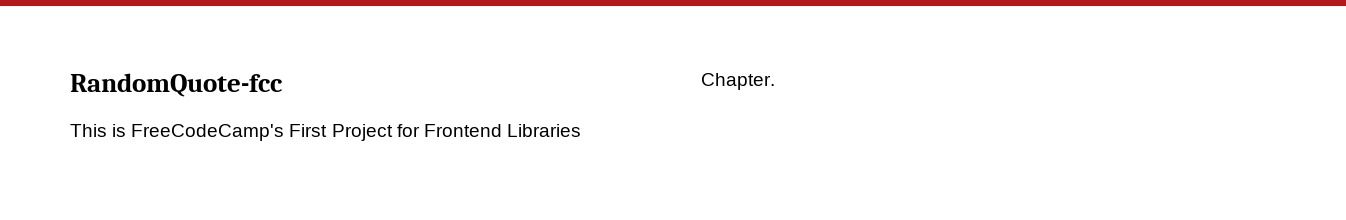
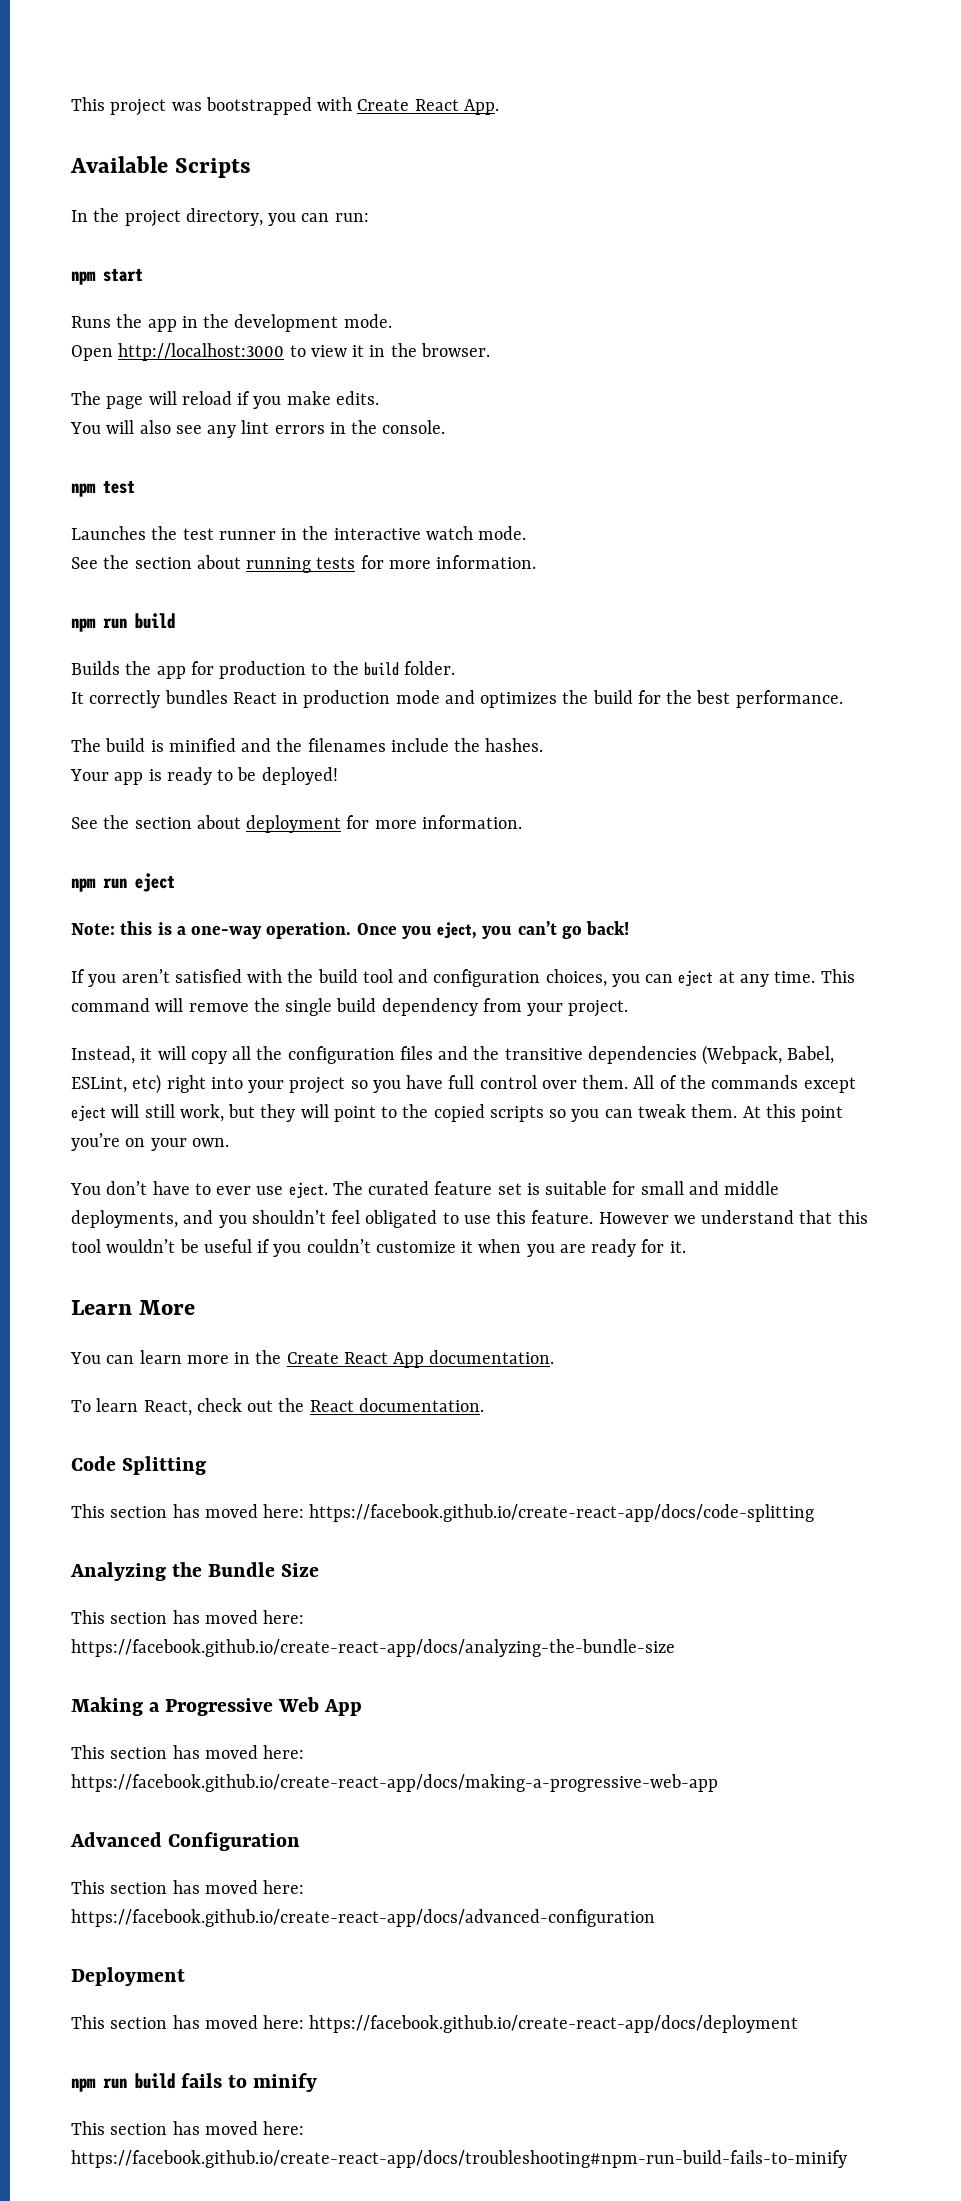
[70,73,283,97] [70,124,581,141] [701,73,775,90] RandomQuote-fcc // This is FreeCodeCamp's First Project for Frontend Libraries Chapter. -> [71,97,499,116] [70,156,252,178] [71,208,369,227] [71,269,143,285] [71,314,392,332] [71,343,490,361] [71,391,379,409] [70,420,446,438] [71,481,135,497] [71,526,527,540] [71,555,537,573] [71,613,175,632] [71,661,456,679] [71,690,843,708] [71,738,544,752] [70,767,338,785] [71,815,522,833] [71,873,175,892] [71,921,630,939] [71,969,855,987] [71,998,629,1017] [71,1045,835,1065] [71,1074,856,1094] [71,1104,844,1122] [71,1133,229,1151] [70,1181,780,1199] [71,1210,868,1228] [71,1239,686,1257] [71,1300,196,1315] [70,1350,555,1368] [71,1398,484,1416] [71,1456,207,1475] [71,1504,815,1522] [70,1562,320,1581] [71,1610,305,1624] [71,1639,675,1657] [71,1697,363,1716] [71,1745,305,1759] [71,1774,718,1792] [70,1832,301,1851] [71,1880,305,1894] [71,1909,655,1927] [71,1967,185,1986] [71,2015,799,2033] [71,2073,318,2092] [71,2121,305,2135] [71,2150,847,2168] This project was bootstrapped with Create React App. // Available Scripts // In the project directory, you can run: // npm start // Runs the app in the development mode. // Open http://localhost:3000 to view it in the browser. // The page will reload if you make edits. // You will also see any lint errors in the console. // npm test // Launches the test runner in the interactive watch mode. // See the section about running tests for more information. // npm run build // Builds the app for production to the build folder. // It correctly bundles React in production mode and optimizes the build for the best performance. // The build is minified and the filenames include the hashes. // Your app is ready to be deployed! // See the section about deployment for more information. // npm run eject // Note: this is a one-way operation. Once you eject, you can’t go back! // If you aren’t satisfied with the build tool and configuration choices, you can eject at any time. This command will remove the single build dependency from your project. // Instead, it will copy all the configuration files and the transitive dependencies (Webpack, Babel, ESLint, etc) right into your project so you have full control over them. All of the commands except eject will still work, but they will point to the copied scripts so you can tweak them. At this point you’re on your own. // You don’t have to ever use eject. The curated feature set is suitable for small and middle deployments, and you shouldn’t feel obligated to use this feature. However we understand that this tool wouldn’t be useful if you couldn’t customize it when you are ready for it. // Learn More // You can learn more in the Create React App documentation. // To learn React, check out the React documentation. // Code Splitting // This section has moved here: https://facebook.github.io/create-react-app/docs/code-splitting // Analyzing the Bundle Size // This section has moved here: https://facebook.github.io/create-react-app/docs/analyzing-the-bundle-size // Making a Progressive Web App // This section has moved here: https://facebook.github.io/create-react-app/docs/making-a-progressive-web-app // Advanced Configuration // This section has moved here: https://facebook.github.io/create-react-app/docs/advanced-configuration // Deployment // This section has moved here: https://facebook.github.io/create-react-app/docs/deployment // npm run build fails to minify // This section has moved here: https://facebook.github.io/create-react-app/docs/troubleshooting#npm-run-build-fails-to-minify

